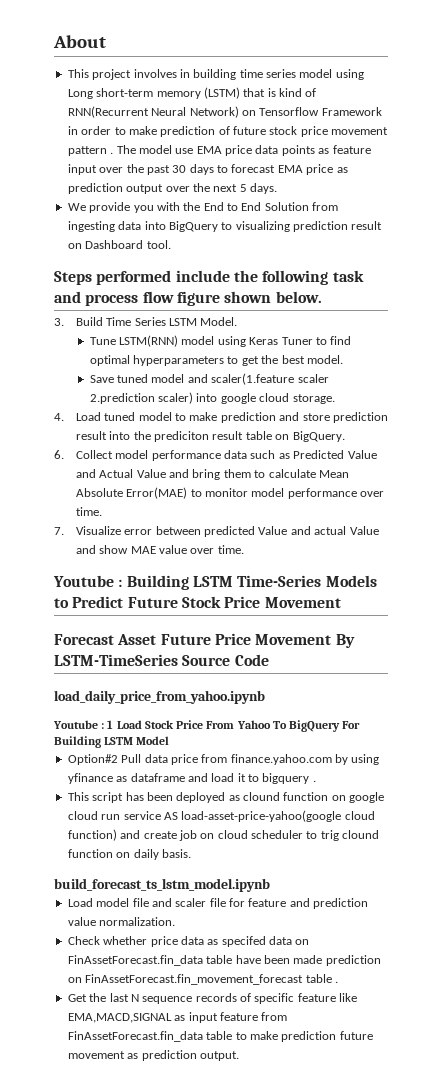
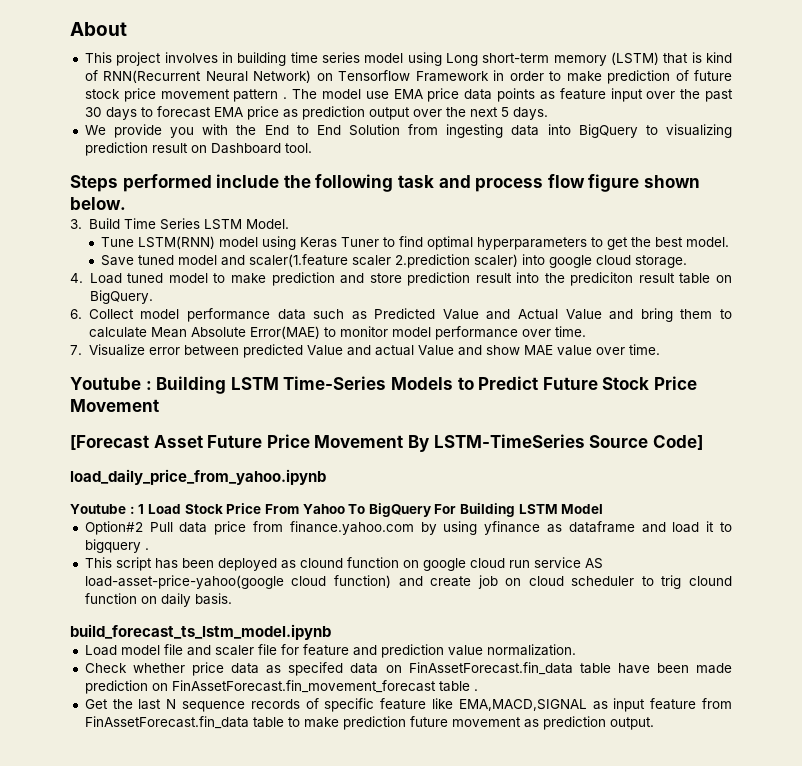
[54,634,114,645] Forecast -> [70,435,149,450] [Forecast
[234,654,269,666] Code -> [652,435,703,450] Code]

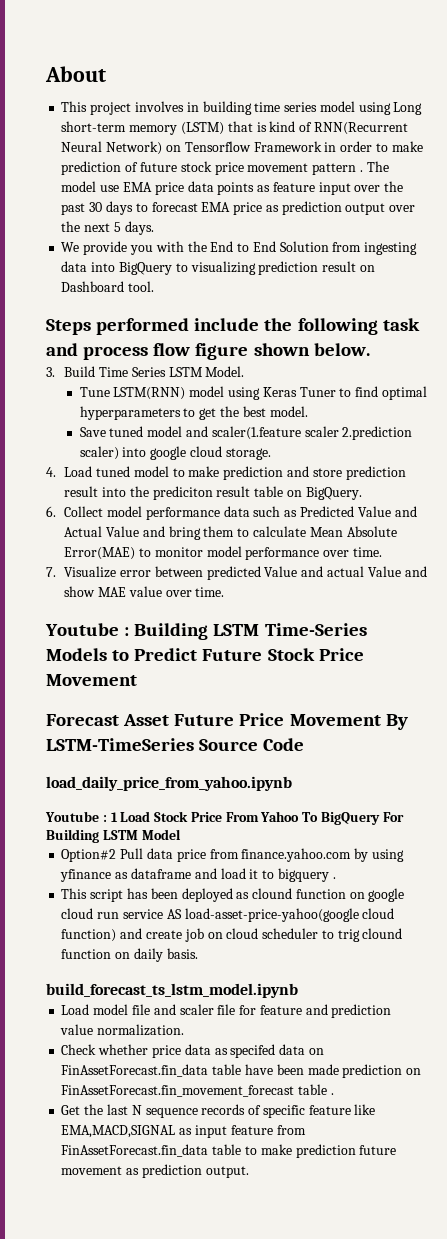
[70,435,149,450] [Forecast -> [46,714,119,726] Forecast
[652,435,703,450] Code] -> [263,738,305,751] Code

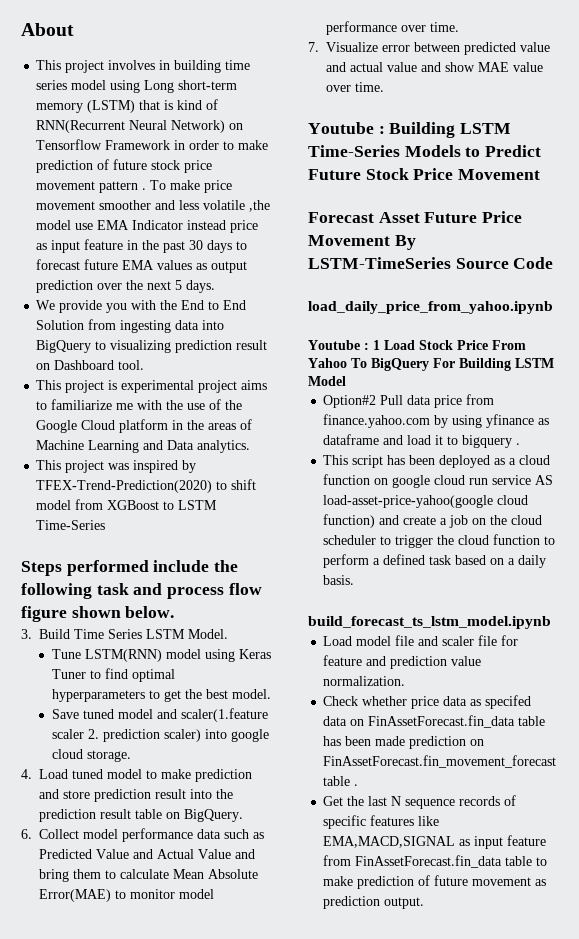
[366,161,389,172] [61,181,381,195] The model use EMA price data points as feature input over -> [150,180,233,193] [36,200,271,212] [36,220,259,233] [36,239,139,253] To make price movement smoother and less volatile ,the model use EMA Indicator instead price as input feature in
[201,201,386,215] EMA price as prediction output -> [84,259,248,273] [36,280,94,293] future EMA values as output prediction
(155, 286) none -> [36,380,268,393] [36,399,243,410] [36,419,253,433] [36,440,251,453] [36,460,197,473] [36,479,257,493] [36,499,218,510] [36,520,106,530] // This project is experimental project aims to familiarize me with the use of the Google Cloud platform in the areas of Machine Learning and Data analytics. // This project was inspired by TFEX-Trend-Prediction(2020) to shift model from XGBoost to LSTM Time-Series
[342,426,413,440] 2.prediction -> [87,729,160,742] 2. prediction
[152,486,213,500] prediciton -> [39,809,96,822] prediction
[264,566,298,577] Value -> [520,42,550,52] value
[367,566,401,577] Value -> [387,62,417,72] value
[252,888,293,899] clound -> [509,455,551,465] a cloud
(182, 934) none -> [440,518,448,525] a
(223, 935) none -> [490,515,508,525] the
[337,928,403,942] [61,949,131,959] trig clound function on -> [395,534,556,548] [323,554,516,568] trigger the cloud function to perform a defined task based on a
[244,1064,273,1075] have -> [323,736,342,746] has
[308,1105,351,1115] feature -> [370,815,415,826] features
(356, 1151) none -> [418,875,431,886] of

